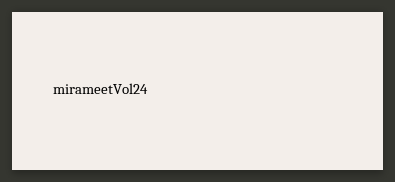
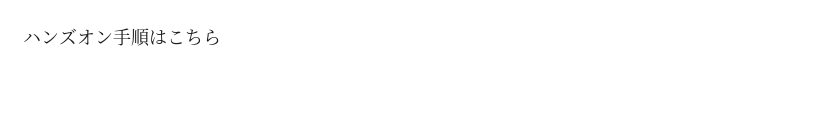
[53,83,148,94] mirameetVol24 -> [23,28,221,47] ハンズオン手順はこちら

